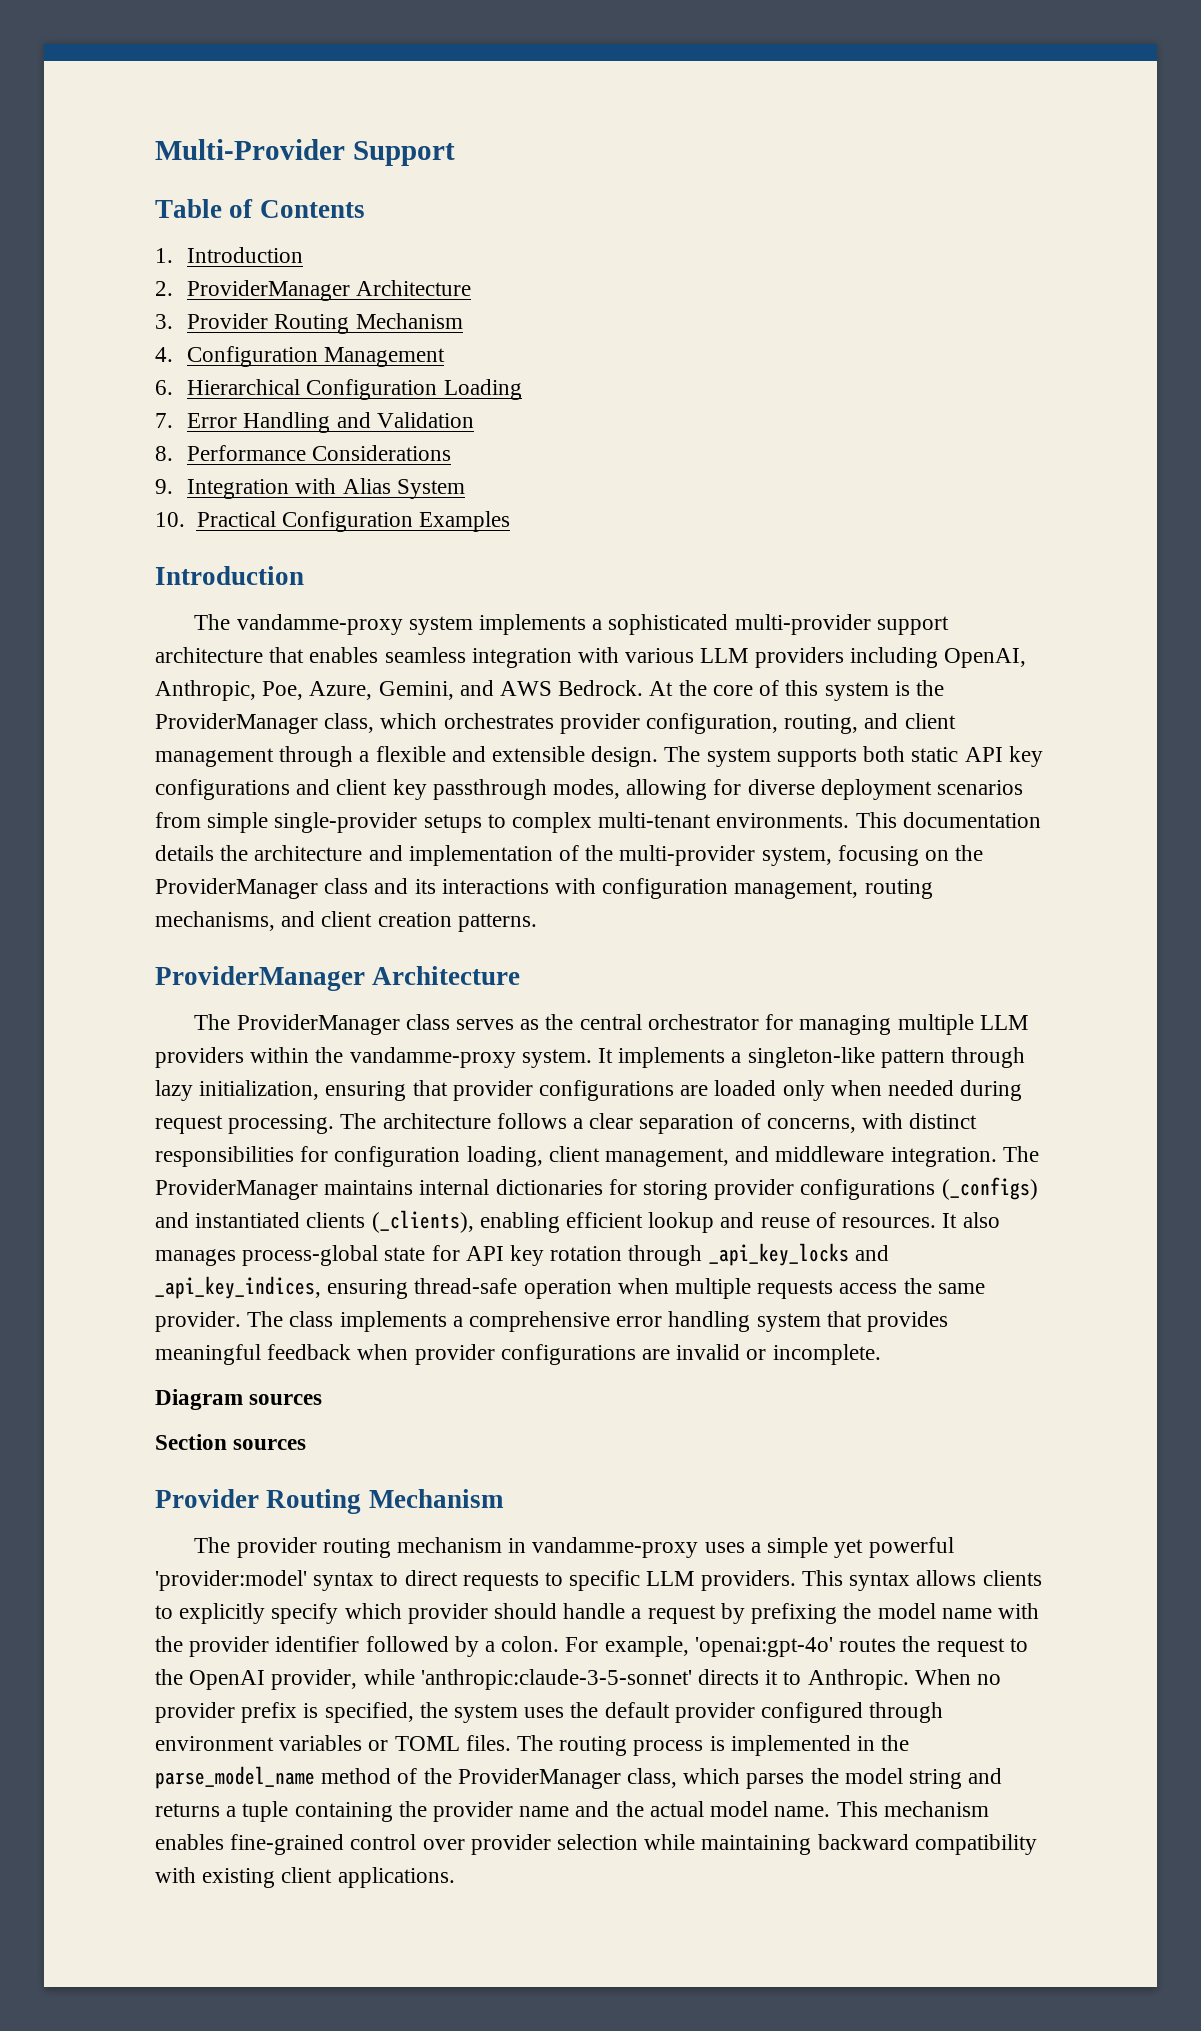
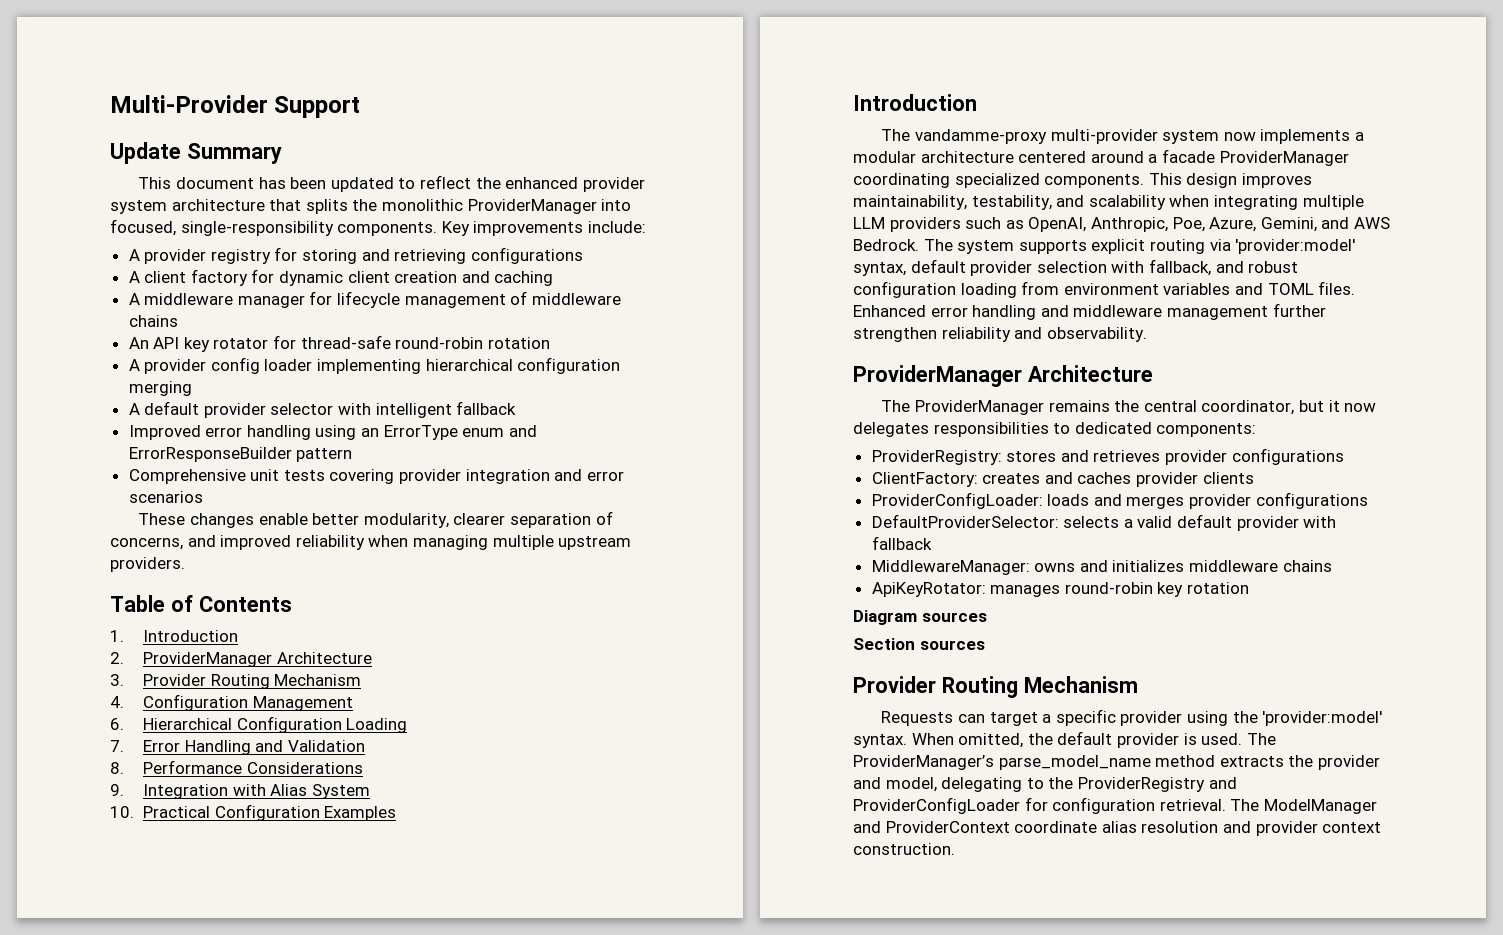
(455, 153) none -> [110,142,282,164] [138,175,645,192] [110,199,632,214] [110,219,646,236] [128,247,583,264] [128,269,554,286] [128,291,621,308] [128,315,178,327] [128,335,550,352] [128,357,621,374] [128,381,192,396] [128,401,517,418] [128,425,537,440] [128,447,353,462] [128,469,624,484] [128,491,203,503] [138,511,613,528] [110,535,632,550] [110,557,185,572] // Update Summary // This document has been updated to reflect the enhanced provider system architecture that splits the monolithic ProviderManager into focused, single-responsibility components. Key improvements include: // A provider registry for storing and retrieving configurations // A client factory for dynamic client creation and caching // A middleware manager for lifecycle management of middleware chains // An API key rotator for thread-safe round-robin rotation // A provider config loader implementing hierarchical configuration merging // A default provider selector with intelligent fallback // Improved error handling using an ErrorType enum and ErrorResponseBuilder pattern // Comprehensive unit tests covering provider integration and error scenarios // These changes enable better modularity, clearer separation of concerns, and improved reliability when managing multiple upstream providers.
[408,614,949,635] [155,647,938,668] system implements a sophisticated multi-provider support architecture that enables seamless integration with various LLM providers including -> [1050,129,1364,144] [853,149,1349,166] [853,173,1312,188] [853,195,1364,210] [853,217,1024,232] multi-provider system now implements a modular architecture centered around a facade ProviderManager coordinating specialized components. This design improves maintainability, testability, and scalability when integrating multiple LLM providers such as
[649,680,944,701] [155,713,956,734] [155,746,1043,767] [155,779,1024,800] [155,812,1041,833] [155,845,984,866] [155,878,933,899] [155,911,537,932] [155,966,521,991] [194,1014,1028,1035] [155,1047,1026,1068] [155,1080,1023,1101] [155,1113,978,1134] [155,1146,1039,1167] [155,1177,1038,1200] [155,1210,1000,1233] [155,1243,889,1266] [155,1276,985,1299] [155,1311,949,1332] [155,1344,881,1365] At the core of this system is the ProviderManager class, which orchestrates provider configuration, routing, and client management through a flexible and extensible design. The system supports both static API key configurations and client key passthrough modes, allowing for diverse deployment scenarios from simple single-provider setups to complex multi-tenant environments. This documentation details the architecture and implementation of the multi-provider system, focusing on the ProviderManager class and its interactions with configuration management, routing mechanisms, and client creation patterns. // ProviderManager Architecture // The ProviderManager class serves as the central orchestrator for managing multiple LLM providers within the vandamme-proxy system. It implements a singleton-like pattern through lazy initialization, ensuring that provider configurations are loaded only when needed during request processing. The architecture follows a clear separation of concerns, with distinct responsibilities for configuration loading, client management, and middleware integration. The ProviderManager maintains internal dictionaries for storing provider configurations (_configs) and instantiated clients (_clients), enabling efficient lookup and reuse of resources. It also manages process-global state for API key rotation through _api_key_locks and _api_key_indices, ensuring thread-safe operation when multiple requests access the same provider. The class implements a comprehensive error handling system that provides meaningful feedback when provider configurations are invalid or incomplete. -> [923,239,1356,254] [853,259,1299,276] [853,281,1356,298] [853,303,1326,320] [853,327,1147,342] [853,365,1153,387] [881,400,1377,415] [853,422,1257,437] [871,448,1344,465] [871,472,1254,487] [871,492,1368,509] [871,514,1337,531] [871,536,932,550] [871,560,1332,575] [871,582,1250,597] The system supports explicit routing via 'provider:model' syntax, default provider selection with fallback, and robust configuration loading from environment variables and TOML files. Enhanced error handling and middleware management further strengthen reliability and observability. // ProviderManager Architecture // The ProviderManager remains the central coordinator, but it now delegates responsibilities to dedicated components: // ProviderRegistry: stores and retrieves provider configurations // ClientFactory: creates and caches provider clients // ProviderConfigLoader: loads and merges provider configurations // DefaultProviderSelector: selects a valid default provider with fallback // MiddlewareManager: owns and initializes middleware chains // ApiKeyRotator: manages round-robin key rotation
[194,1537,954,1558] [155,1570,1042,1591] [155,1603,1039,1624] [155,1636,1028,1657] [155,1669,1002,1690] [155,1702,944,1723] [155,1735,910,1756] [155,1766,1003,1789] [155,1801,989,1822] [155,1834,1037,1855] [155,1867,455,1888] The provider routing mechanism in vandamme-proxy uses a simple yet powerful 'provider:model' syntax to direct requests to specific LLM providers. This syntax allows clients to explicitly specify which provider should handle a request by prefixing the model name with the provider identifier followed by a colon. For example, 'openai:gpt-4o' routes the request to the OpenAI provider, while 'anthropic:claude-3-5-sonnet' directs it to Anthropic. When no provider prefix is specified, the system uses the default provider configured through environment variables or TOML files. The routing process is implemented in the parse_model_name method of the ProviderManager class, which parses the model string and returns a tuple containing the provider name and the actual model name. This mechanism enables fine-grained control over provider selection while maintaining backward compatibility with existing client applications. -> [881,709,1383,726] [853,731,1276,748] [853,755,1380,770] [853,777,1237,792] [853,797,1377,814] [853,821,1382,836] [853,843,955,855] Requests can target a specific provider using the 'provider:model' syntax. When omitted, the default provider is used. The ProviderManager’s parse_model_name method extracts the provider and model, delegating to the ProviderRegistry and ProviderConfigLoader for configuration retrieval. The ModelManager and ProviderContext coordinate alias resolution and provider context construction.

